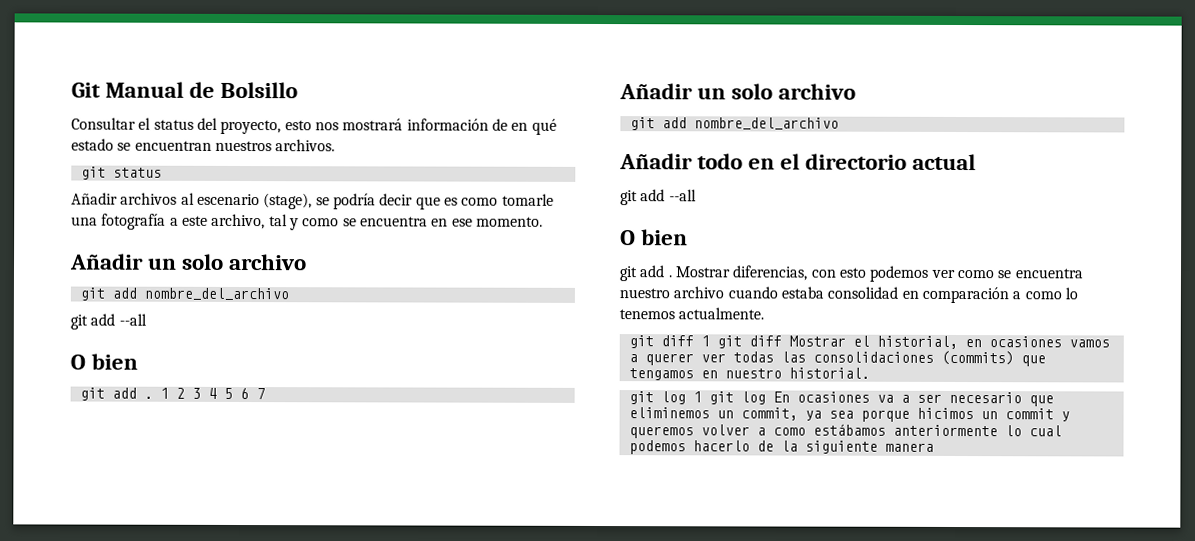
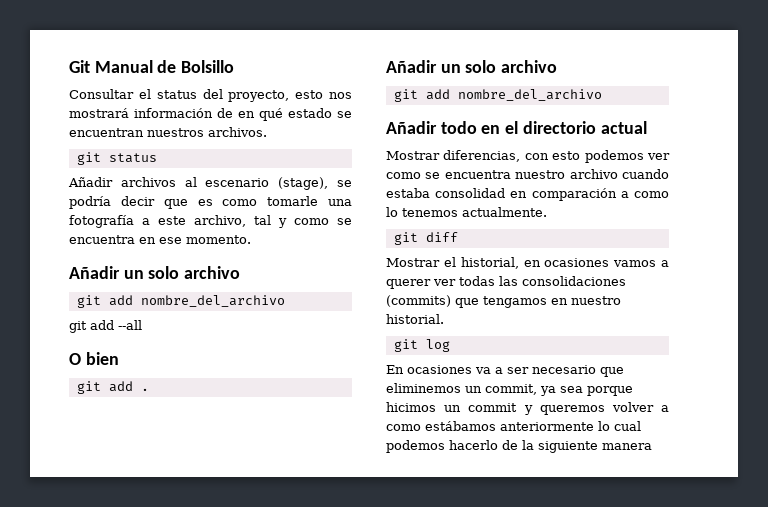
[159,387,265,400] 1 2 3 4 5 6 7 -> (149, 389) none
[620,189,697,206] [620,229,689,246] [619,265,672,282] git add --all // O bien // git add . -> (647, 127) none
[700,335,782,349] 1 git diff -> (458, 237) //
[692,391,766,405] 1 git log -> (450, 345) //

